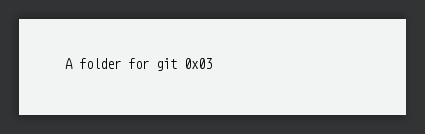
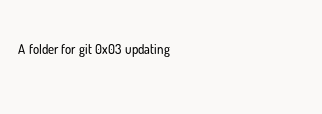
(212, 63) none -> [124,44,170,57] updating

